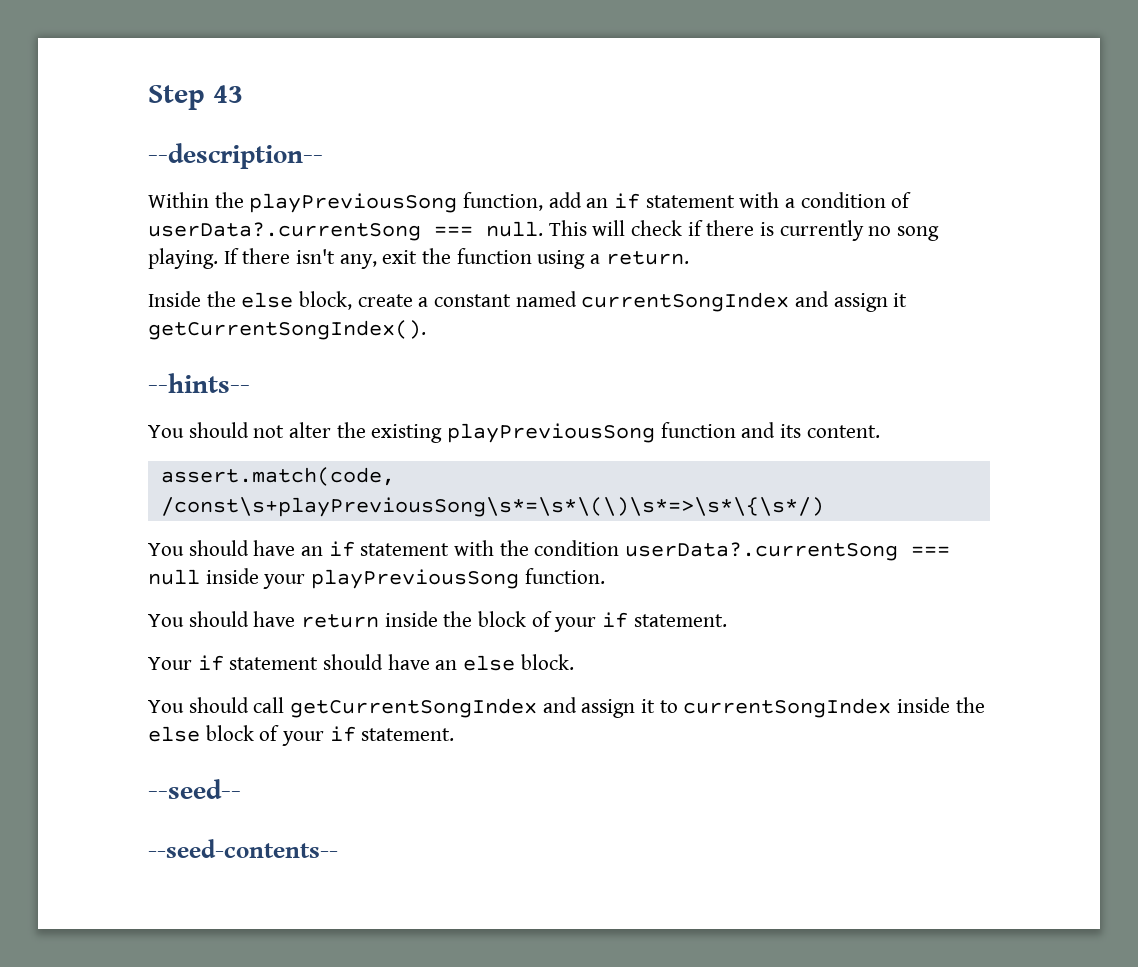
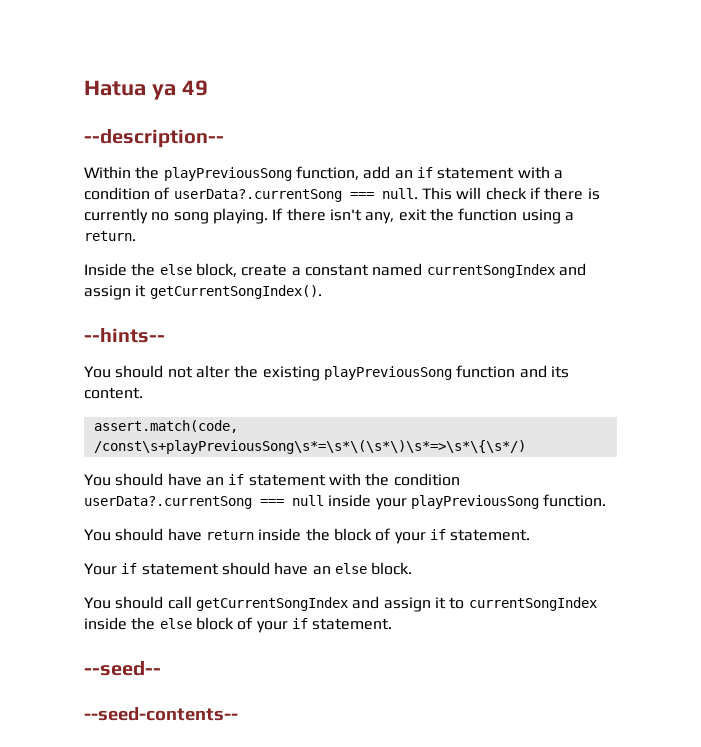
[148,85,243,110] Step 43 -> [84,80,208,100] Hatua ya 49
[160,497,824,517] /const\s+playPreviousSong\s*=\s*\(\)\s*=>\s*\{\s*/) -> [93,440,526,454] /const\s+playPreviousSong\s*=\s*\(\s*\)\s*=>\s*\{\s*/)

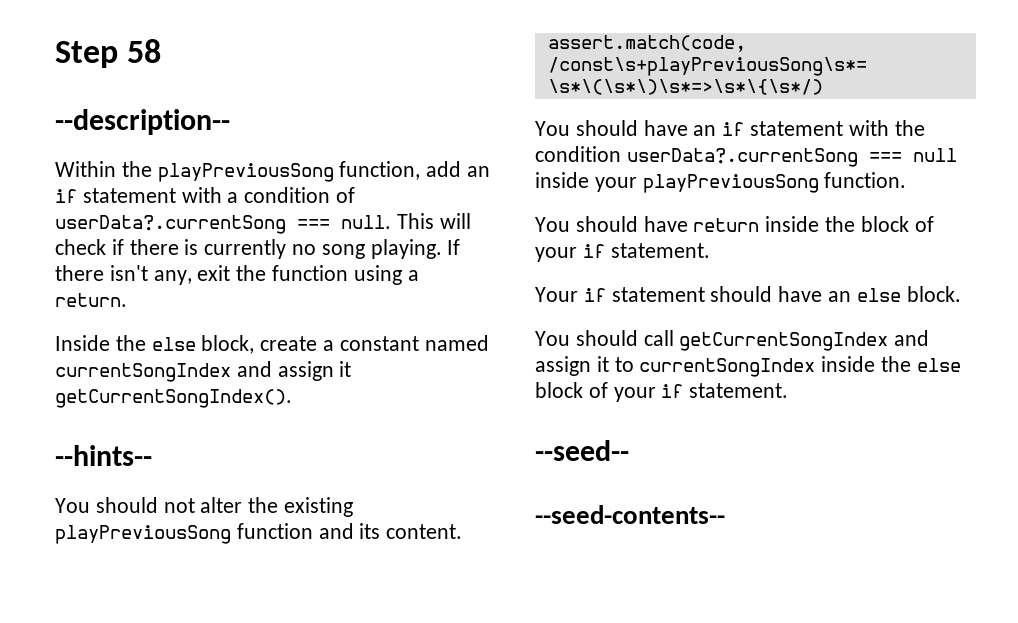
[84,80,208,100] Hatua ya 49 -> [55,39,162,68] Step 58

